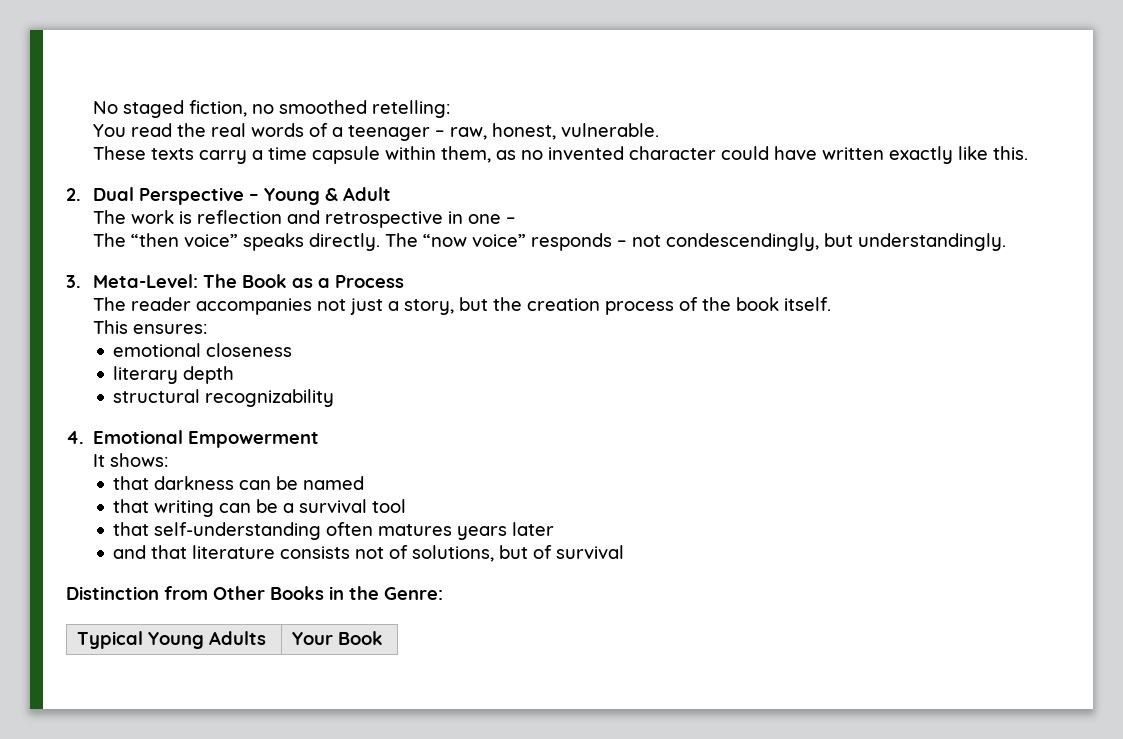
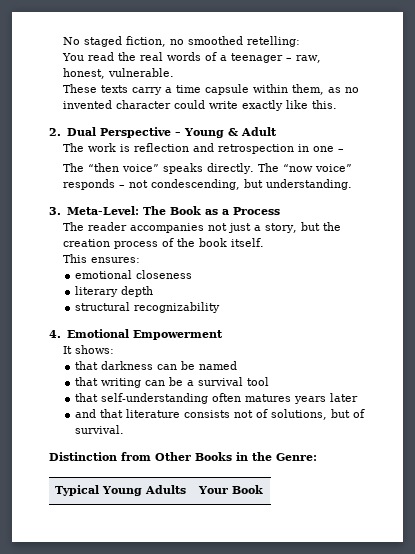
[773,146,884,160] have written -> [209,101,239,109] write
[324,211,443,228] retrospective -> [218,144,295,154] retrospection
[665,233,1006,251] condescendingly, but understandingly. -> [151,179,353,190] condescending, but understanding.
[556,545,625,559] survival -> [75,425,125,434] survival.

